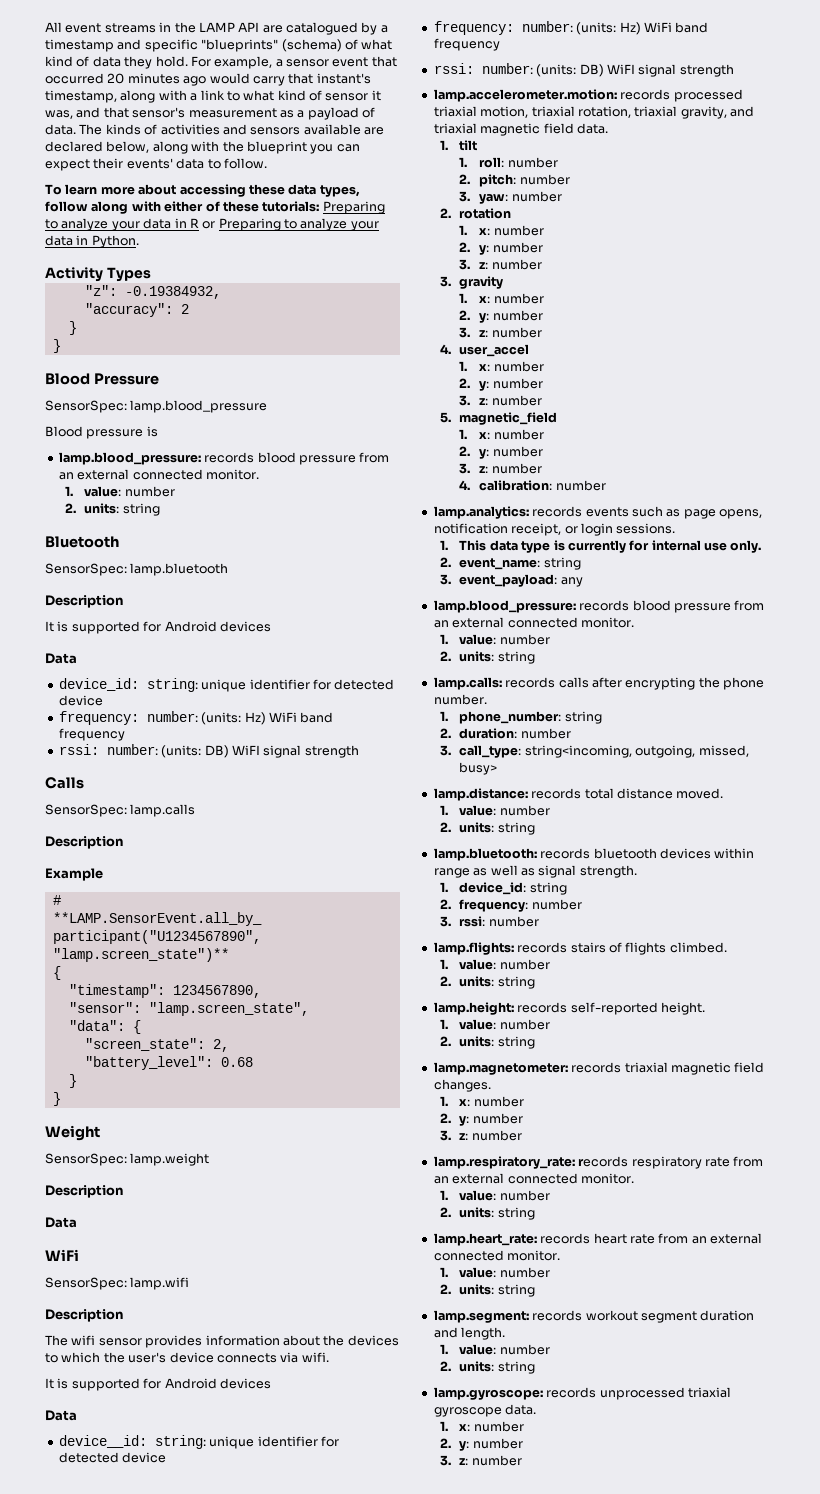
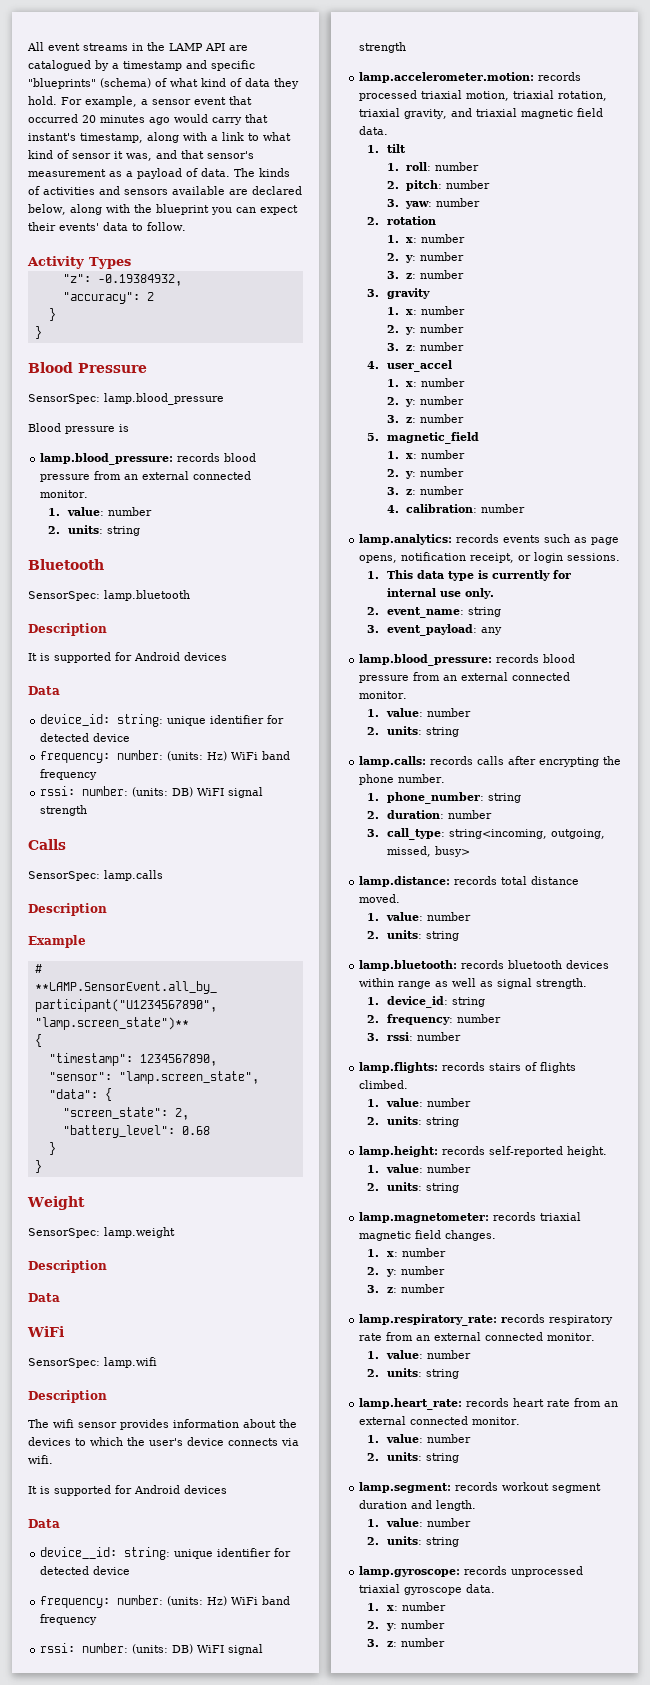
[45,184,360,197] [45,201,385,214] [45,218,379,231] [45,235,139,248] // To learn more about accessing these data types, follow along with either of these tutorials: Preparing to analyze your data in R or Preparing to analyze your data in Python. -> (186, 226) none

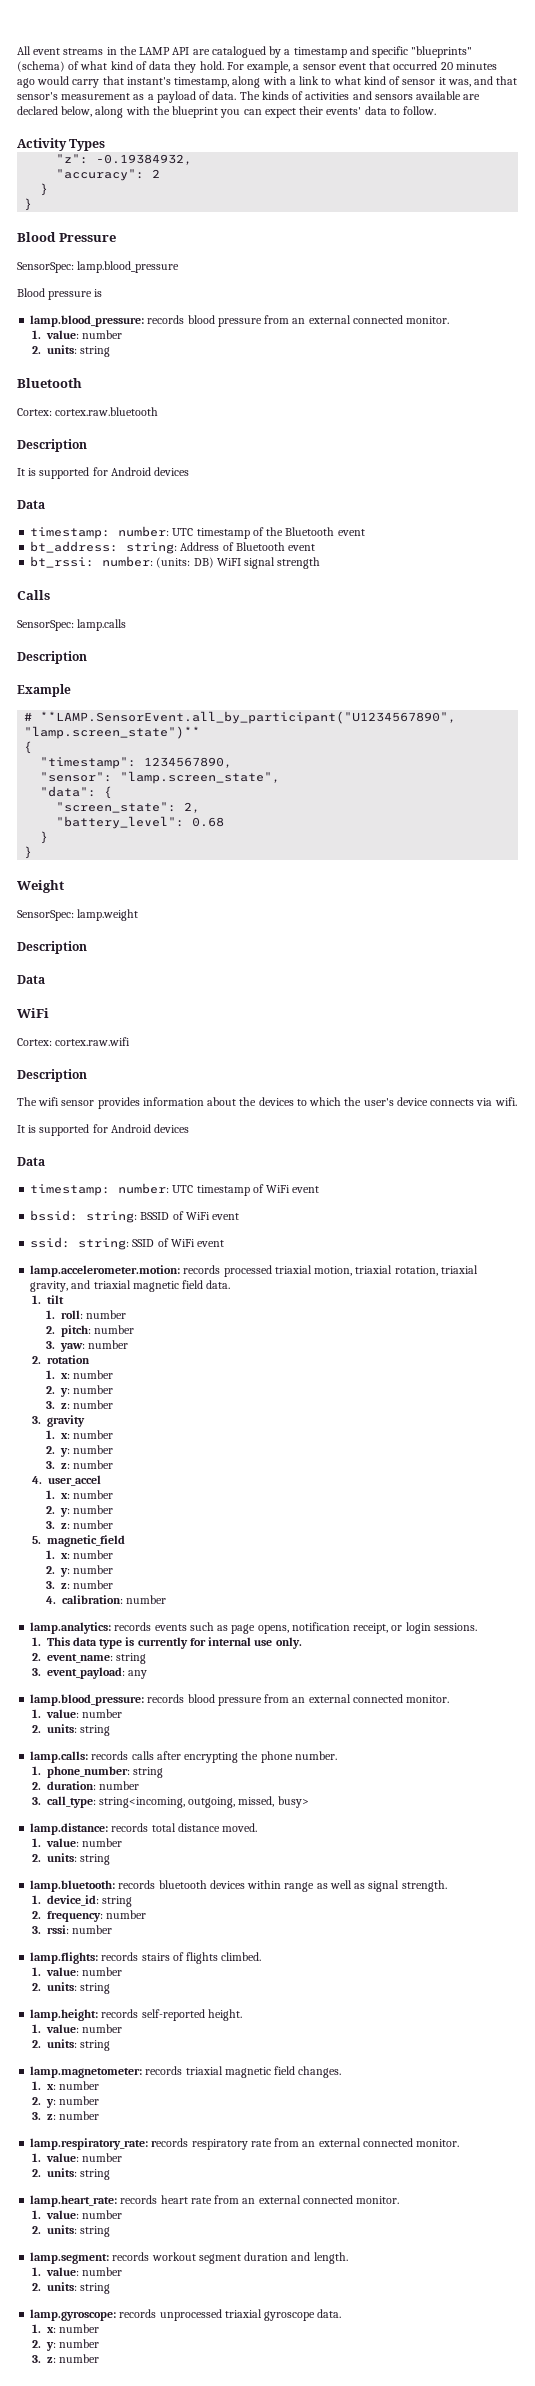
[28,590,190,601] SensorSpec: lamp.bluetooth -> [17,407,159,416] Cortex: cortex.raw.bluetooth
[40,714,285,727] [40,733,131,742] [40,750,291,763] [40,769,98,780] [40,786,76,796] device_id: string: unique identifier for detected device // frequency: number: (units: Hz) WiFi band frequency // rssi: -> [30,526,365,539] [30,541,316,554] [30,556,95,568] timestamp: number: UTC timestamp of the Bluetooth event // bt_address: string: Address of Bluetooth event // bt_rssi:
[28,1357,157,1368] SensorSpec: lamp.wifi -> [17,1037,131,1046] Cortex: cortex.raw.wifi
[40,1547,292,1560] [40,1566,131,1575] [40,1595,291,1608] [40,1614,98,1625] [40,1643,264,1655] [359,42,407,53] device__id: string: unique identifier for detected device // frequency: number: (units: Hz) WiFi band frequency // rssi: number: (units: DB) WiFI signal strength -> [30,1183,320,1196] [30,1210,240,1223] [30,1237,225,1250] timestamp: number: UTC timestamp of WiFi event // bssid: string: BSSID of WiFi event // ssid: string: SSID of WiFi event

